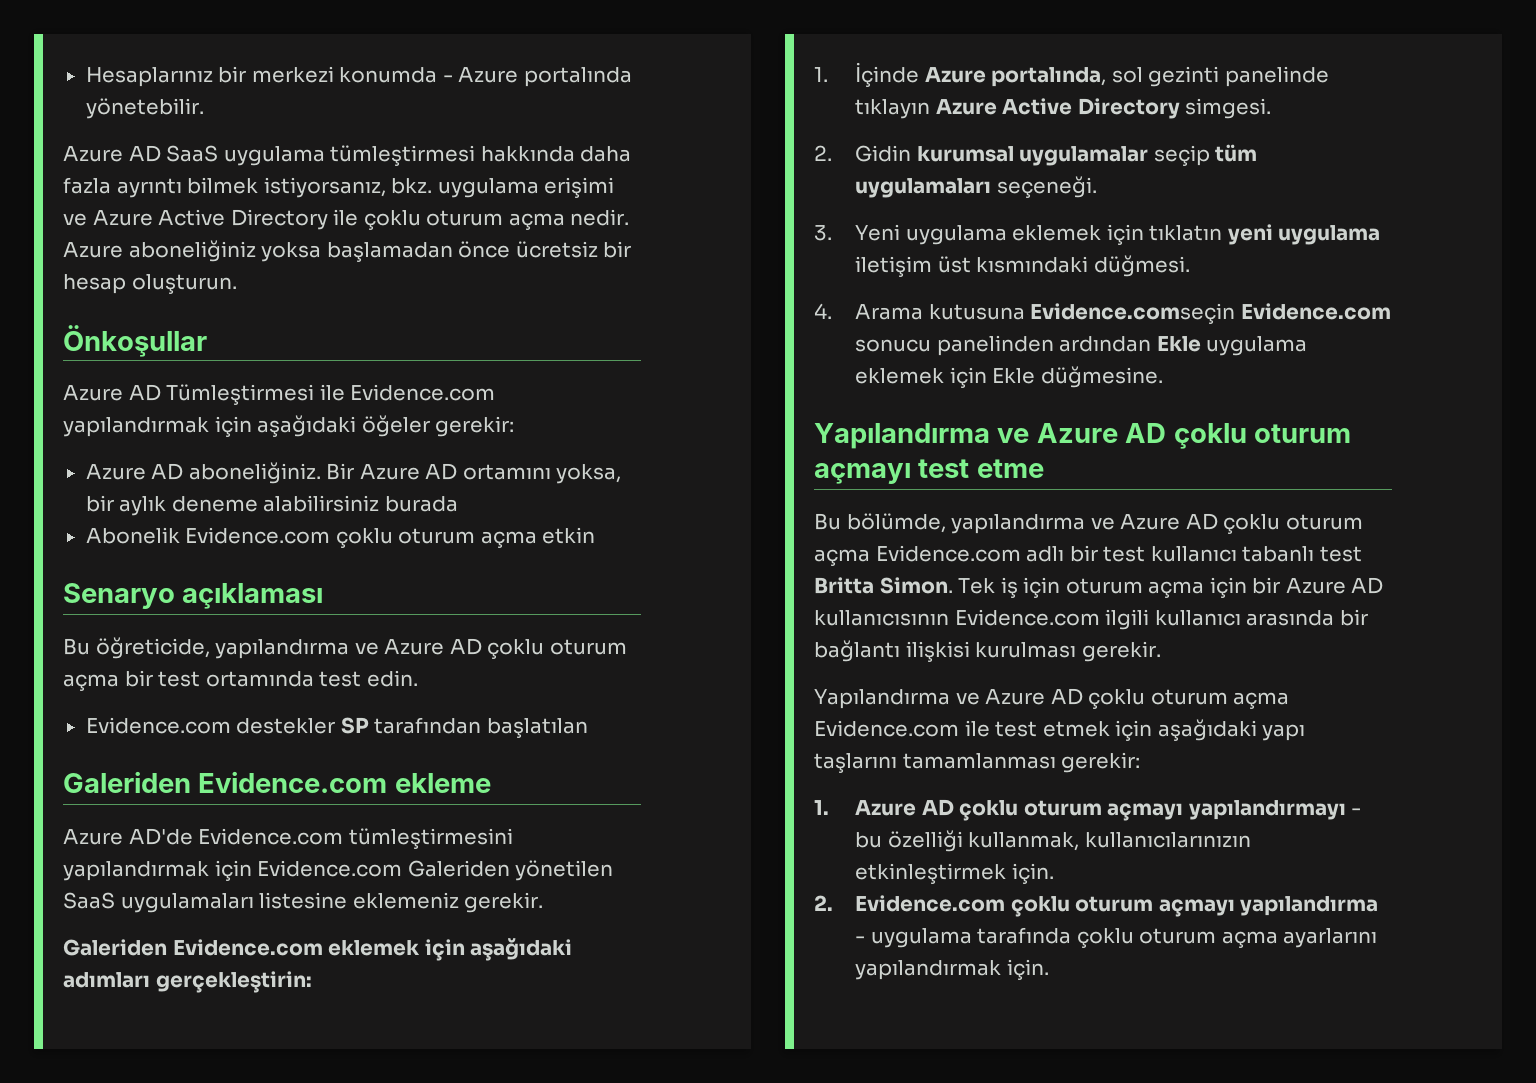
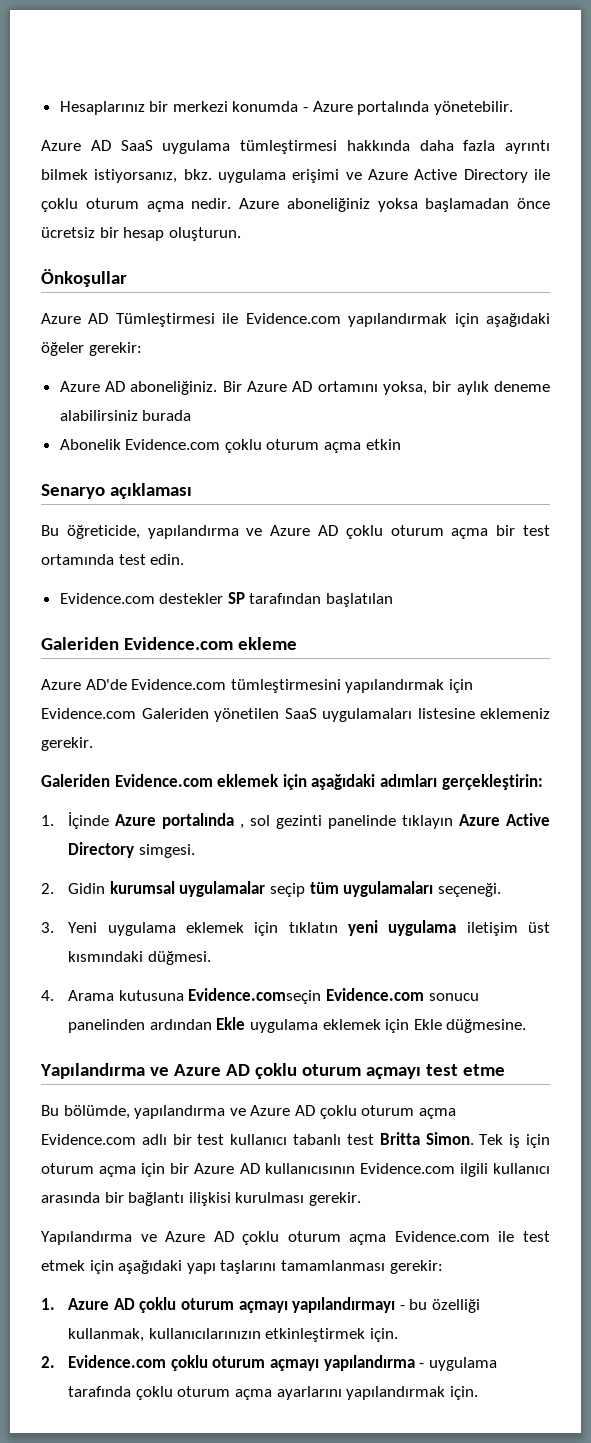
[991,67,1107,87] portalında, -> [162,813,245,829] portalında ,

